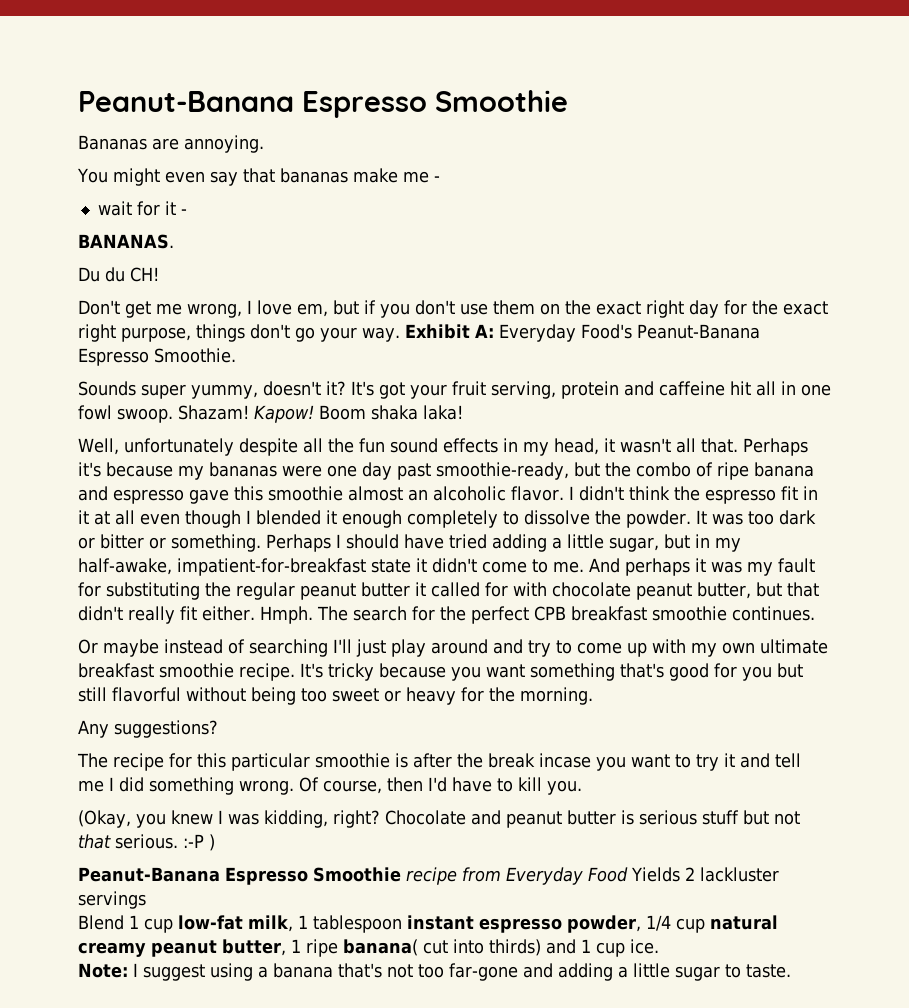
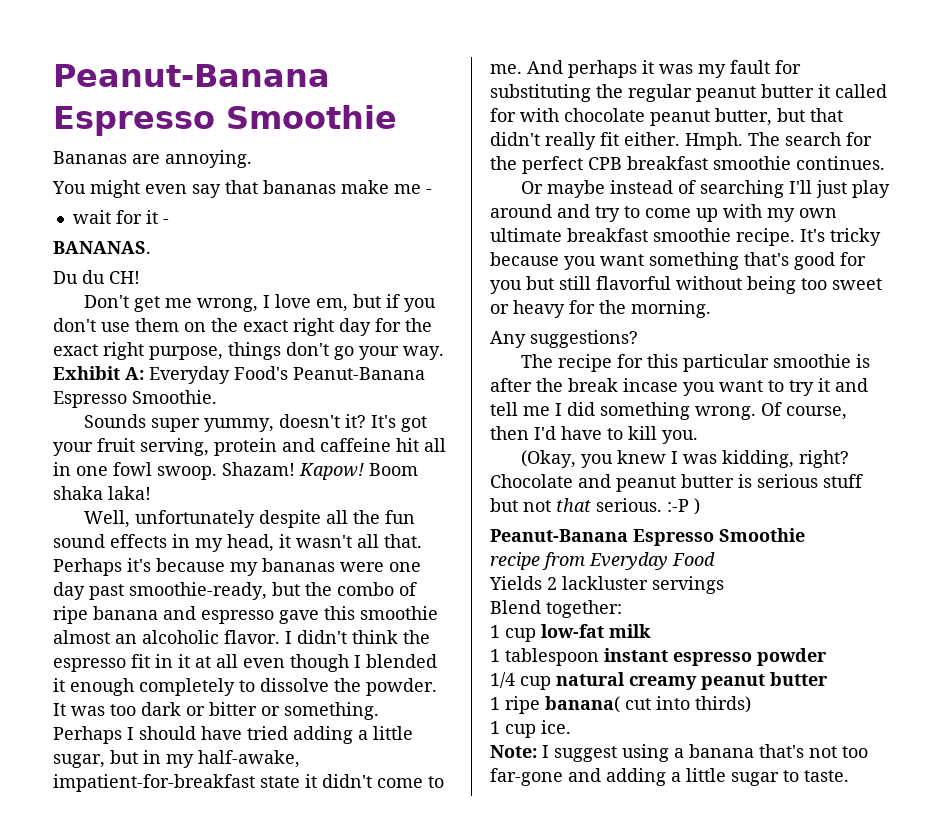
(401, 874) none -> (805, 535) //
(628, 874) none -> (715, 559) //
(124, 922) none -> [546,600,622,618] together: //
[248,915,293,932] milk, -> [609,624,651,638] milk //
[567,915,641,933] powder, -> [757,648,827,666] powder //
[222,939,286,956] butter, -> [770,672,828,686] butter //
[546,939,576,954] and -> (751, 704) //

